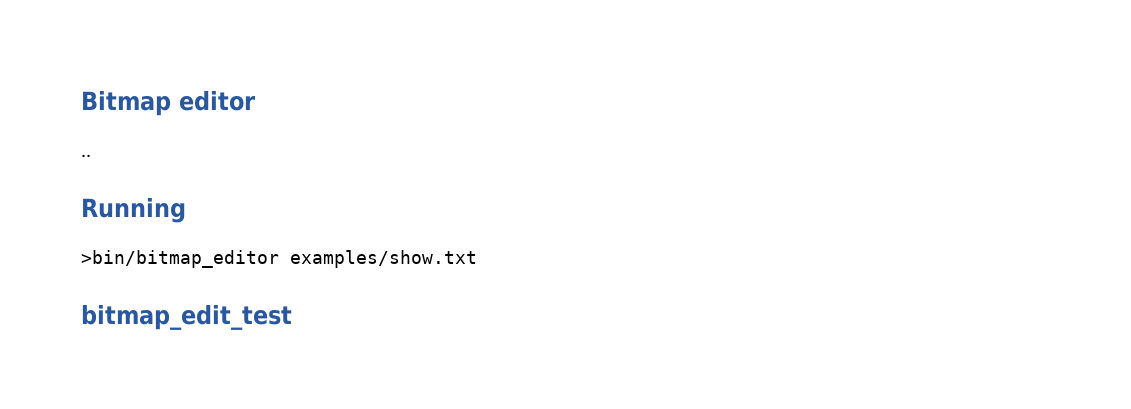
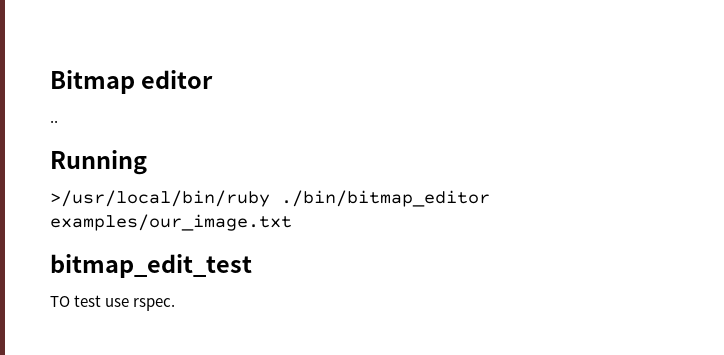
[81,250,477,268] [81,305,292,330] >bin/bitmap_editor examples/show.txt // bitmap_edit_test -> [50,190,490,207] [50,214,292,231] [50,254,252,278] [50,295,176,311] >/usr/local/bin/ruby ./bin/bitmap_editor examples/our_image.txt // bitmap_edit_test // TO test use rspec.

